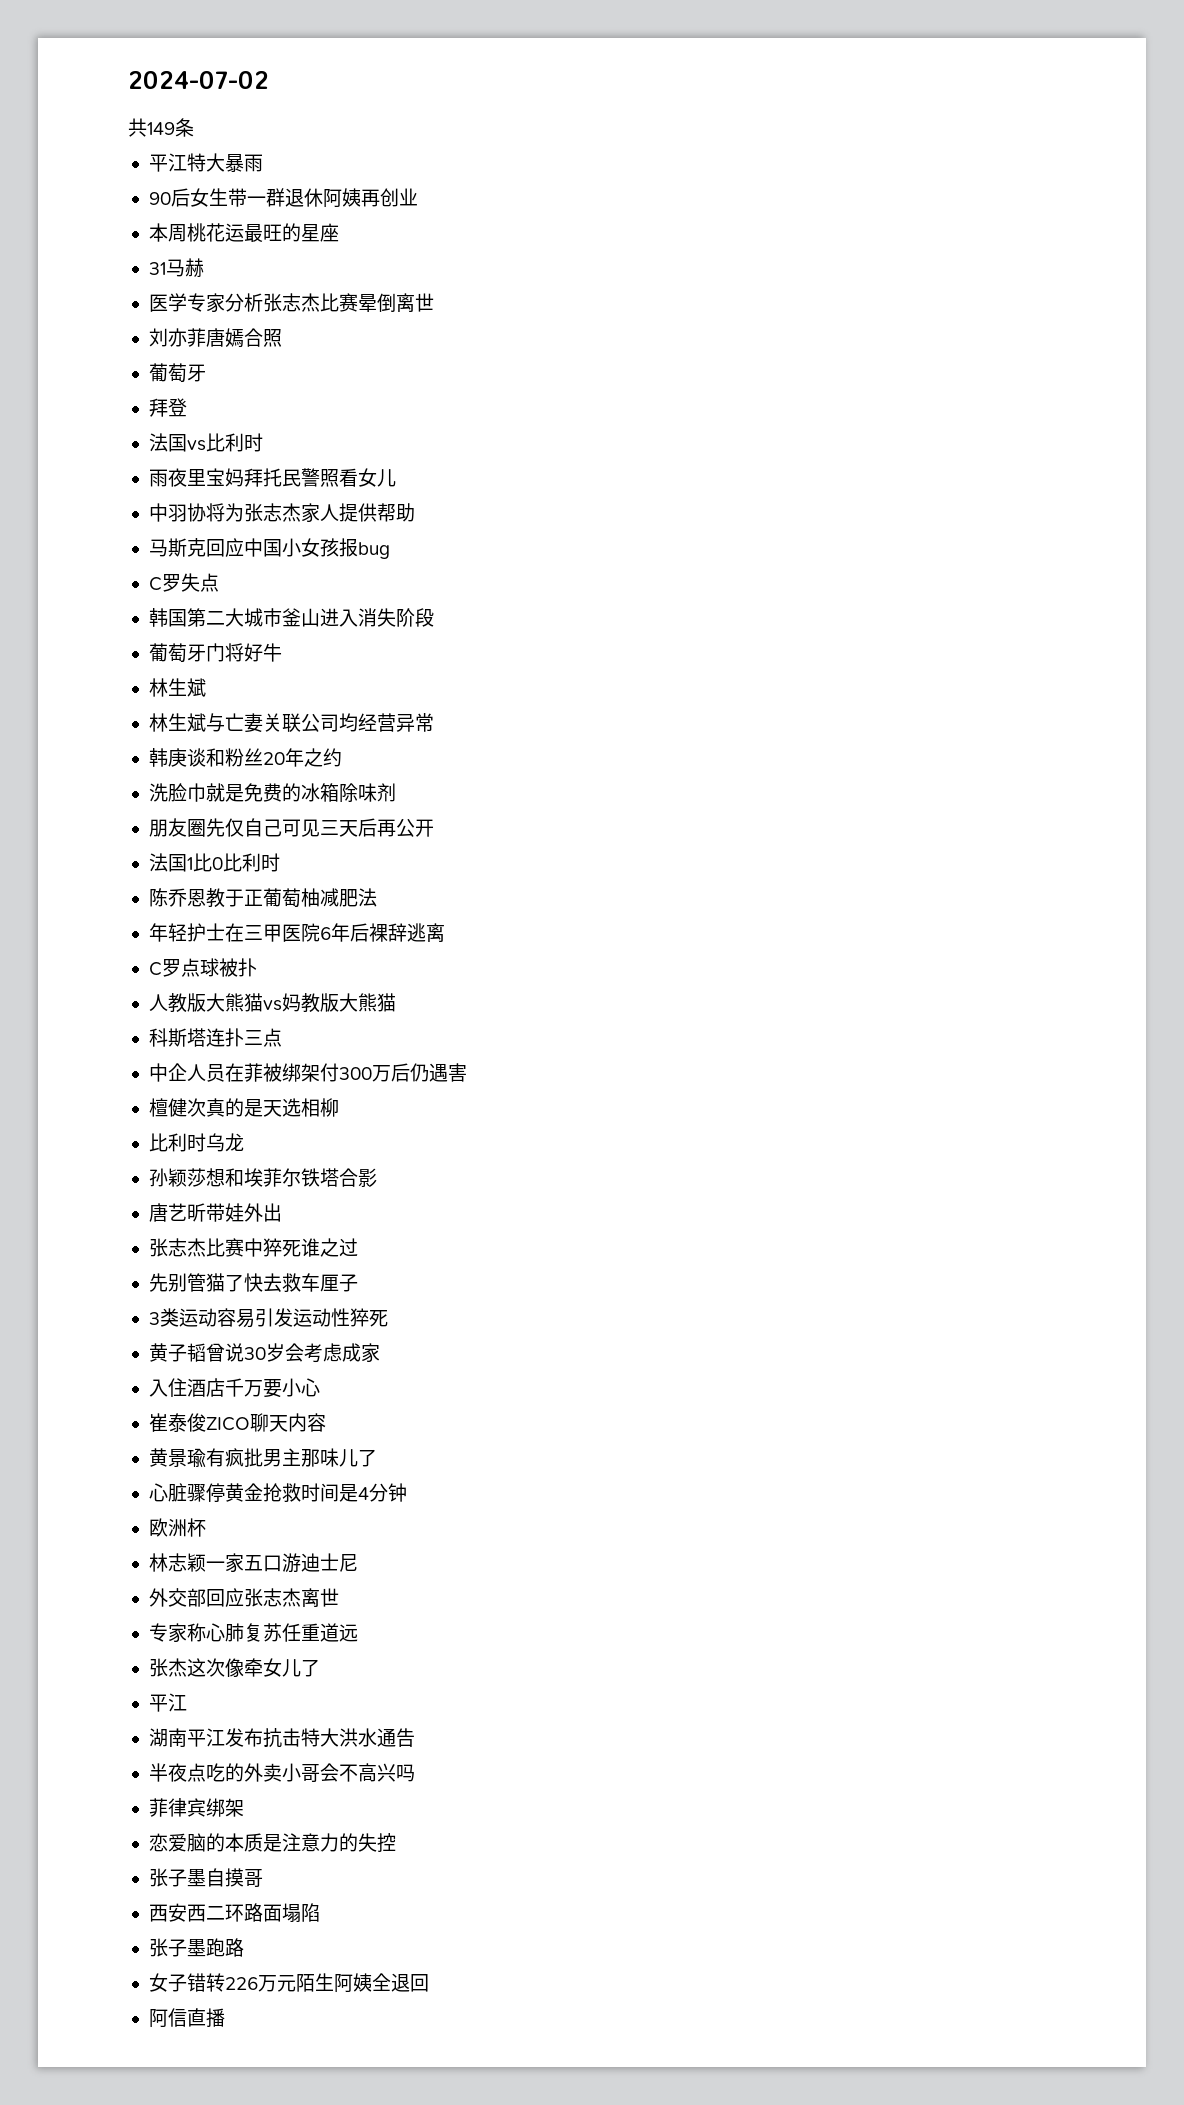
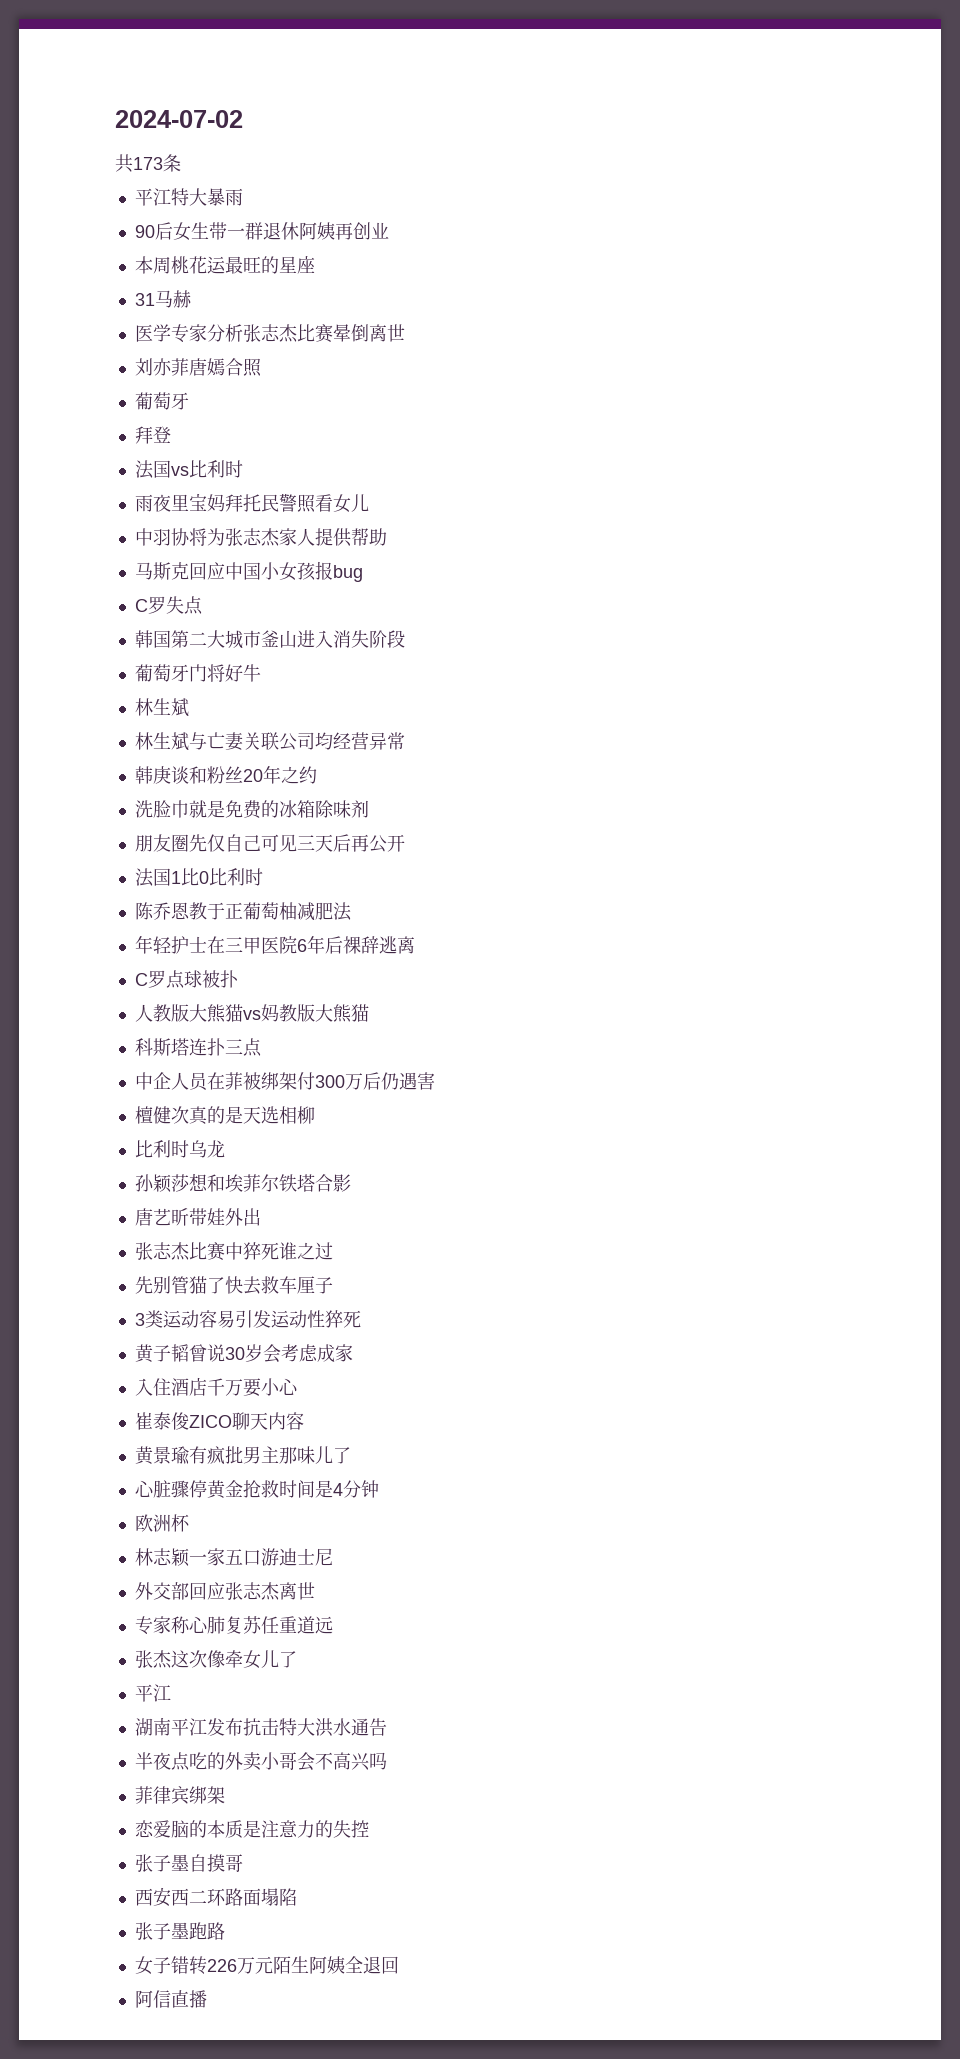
[147,122,175,135] 149 -> [133,157,163,170] 173

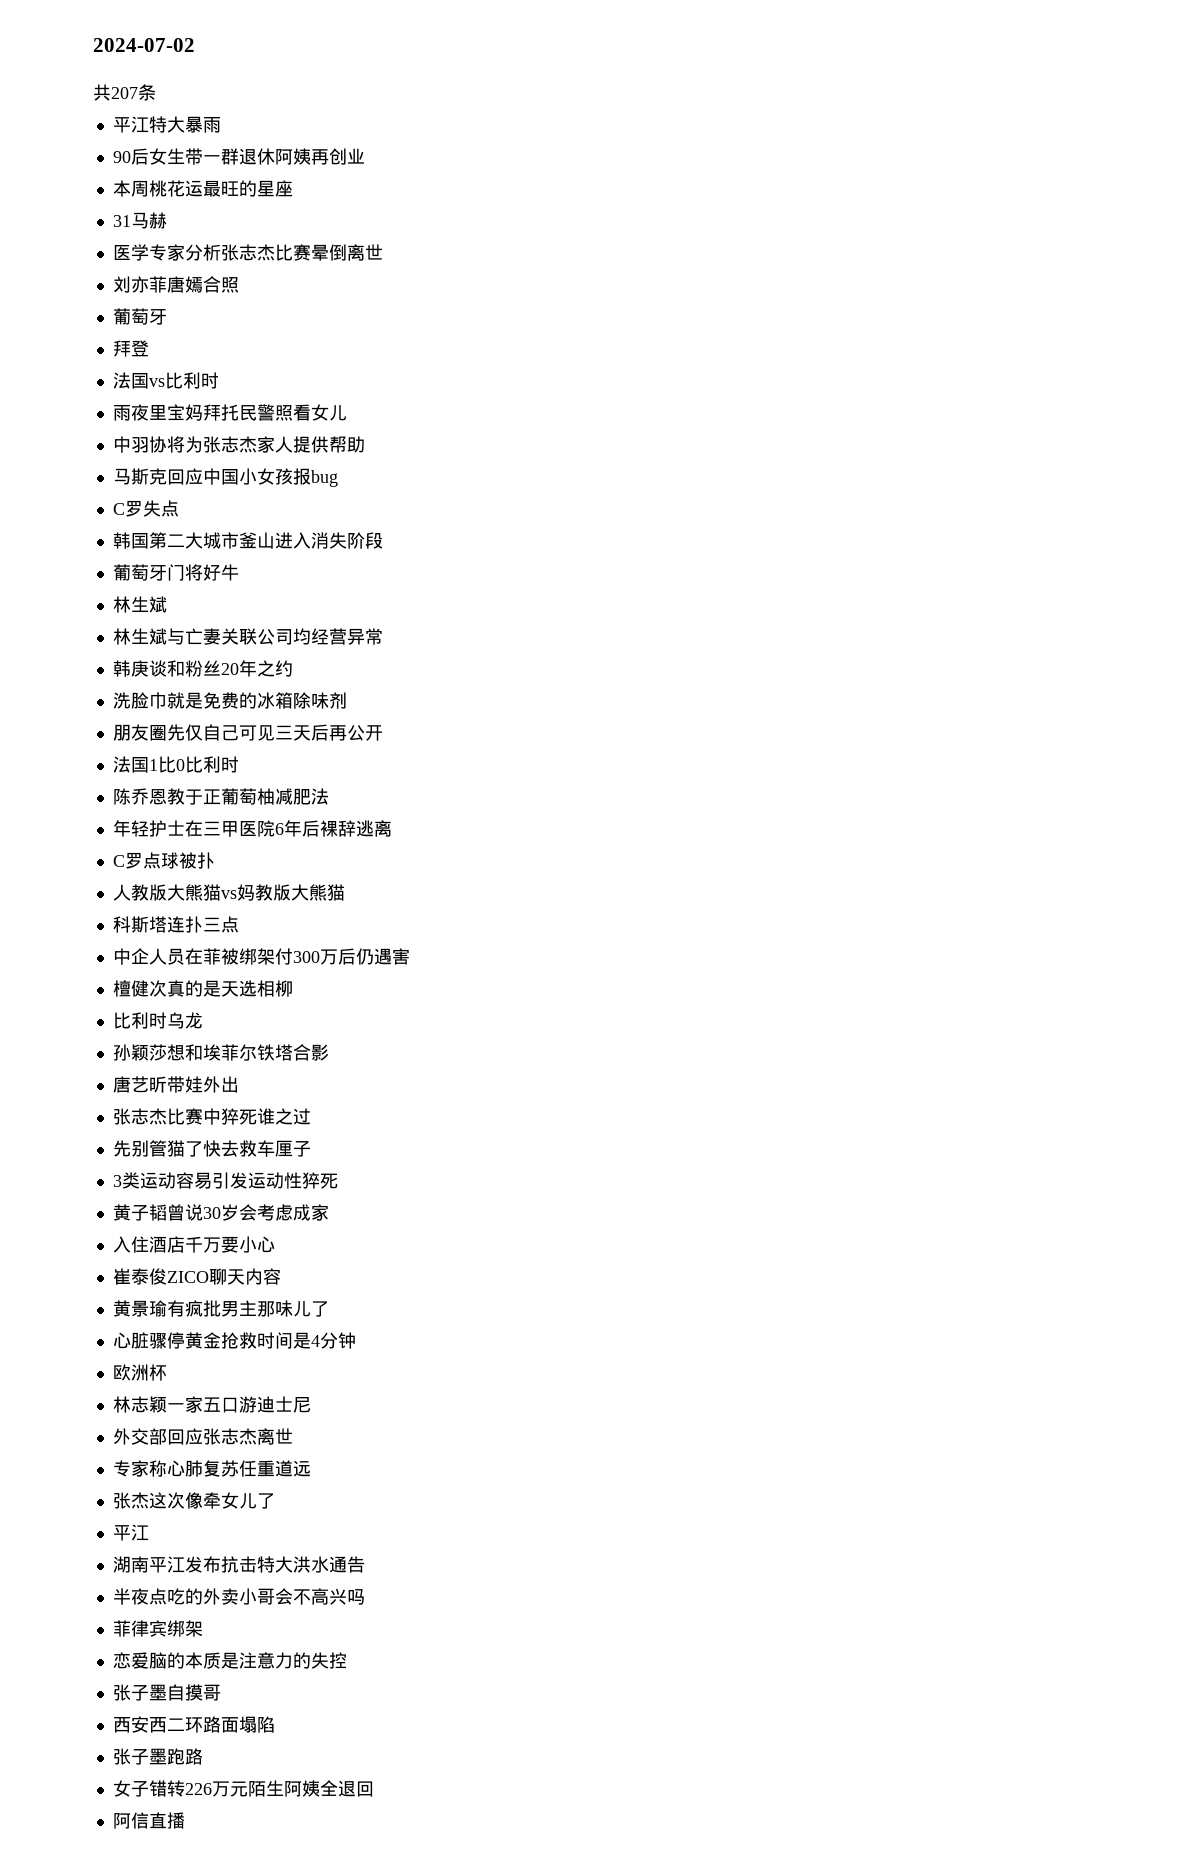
[133,157,163,170] 173 -> [111,87,138,99] 207

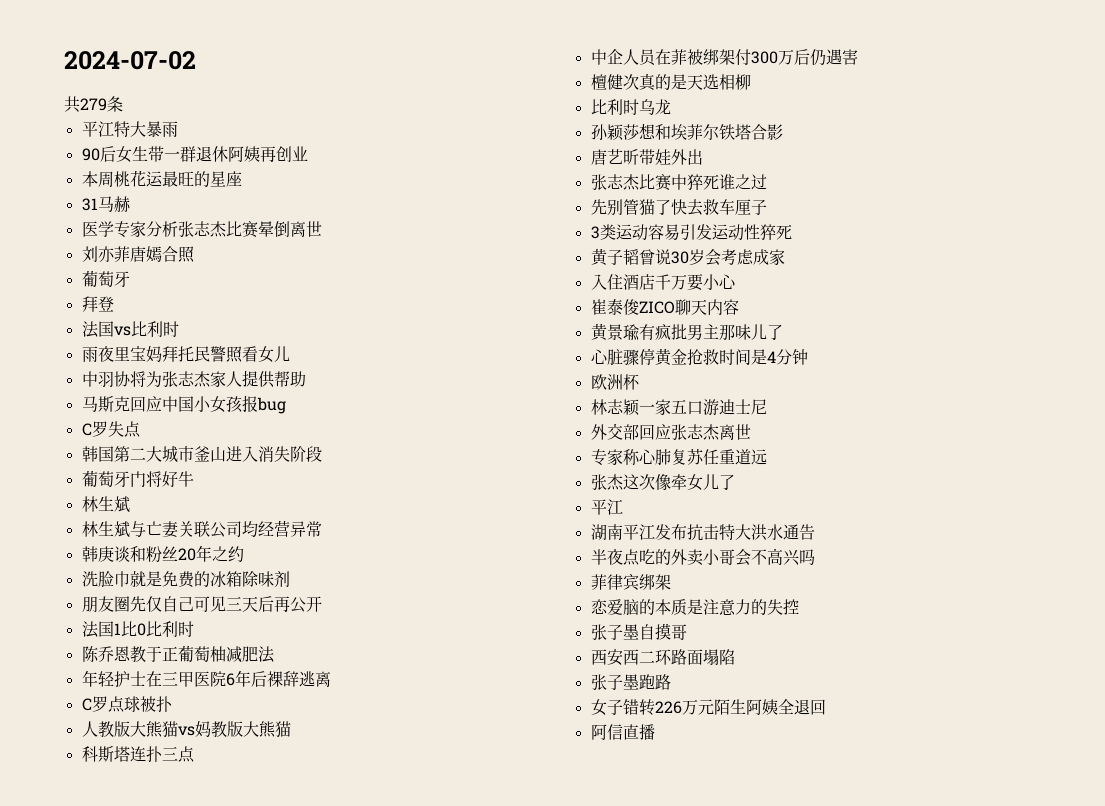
[111,87,138,99] 207 -> [80,98,107,111] 279

